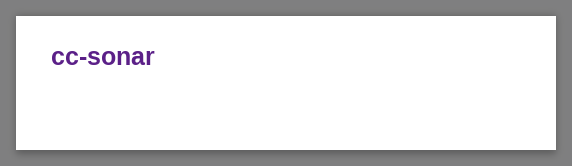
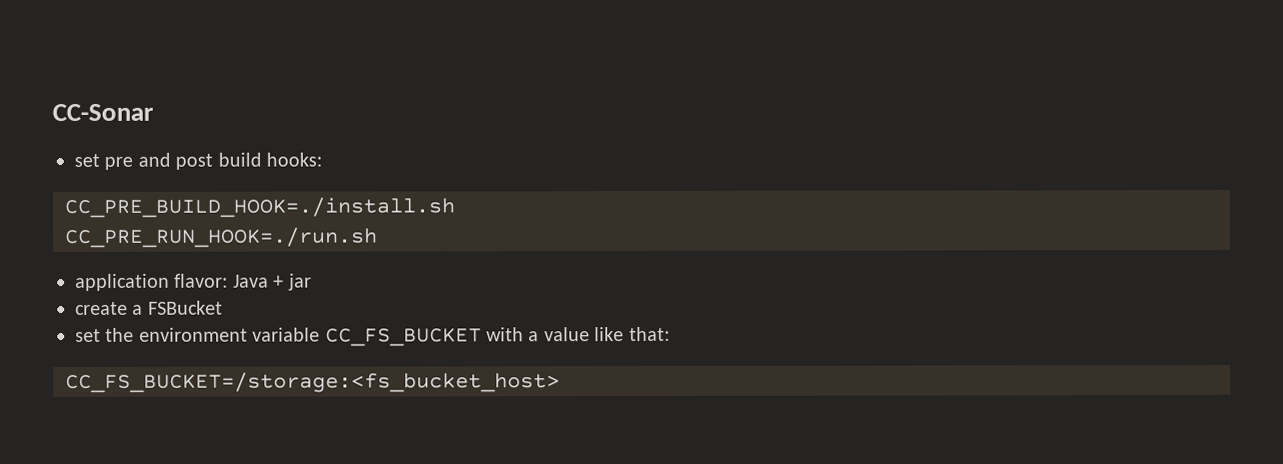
[51,51,155,65] cc-sonar -> [52,103,154,122] [74,152,322,170] [64,197,455,219] [64,227,378,249] [75,273,312,291] [75,300,223,315] [75,326,670,347] [65,372,560,394] CC-Sonar // set pre and post build hooks: // CC_PRE_BUILD_HOOK=./install.sh // CC_PRE_RUN_HOOK=./run.sh // application flavor: Java + jar // create a FSBucket // set the environment variable CC_FS_BUCKET with a value like that: // CC_FS_BUCKET=/storage:<fs_bucket_host>

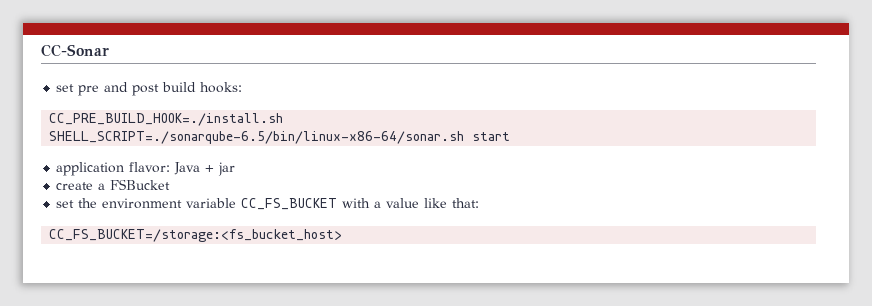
[64,227,378,249] CC_PRE_RUN_HOOK=./run.sh -> [49,131,511,144] SHELL_SCRIPT=./sonarqube-6.5/bin/linux-x86-64/sonar.sh start

